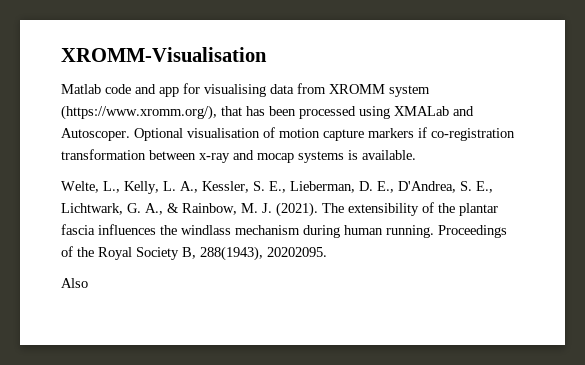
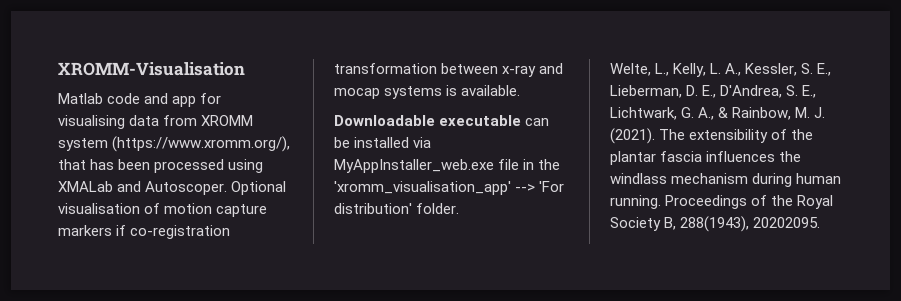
(416, 155) none -> [334,115,550,126] [334,137,432,148] [334,159,561,173] [334,181,565,195] [334,203,460,214] // Downloadable executable can be installed via MyAppInstaller_web.exe file in the 'xromm_visualisation_app' --> 'For distribution' folder.
[61,278,88,288] // Also -> (821, 222) none

